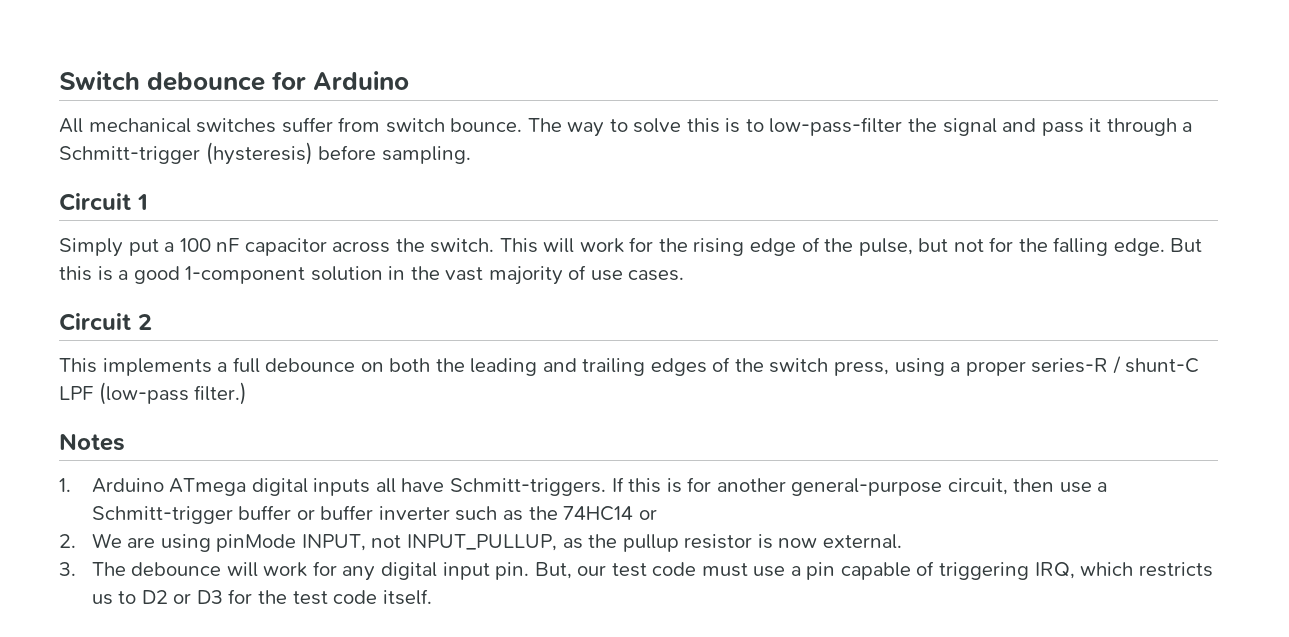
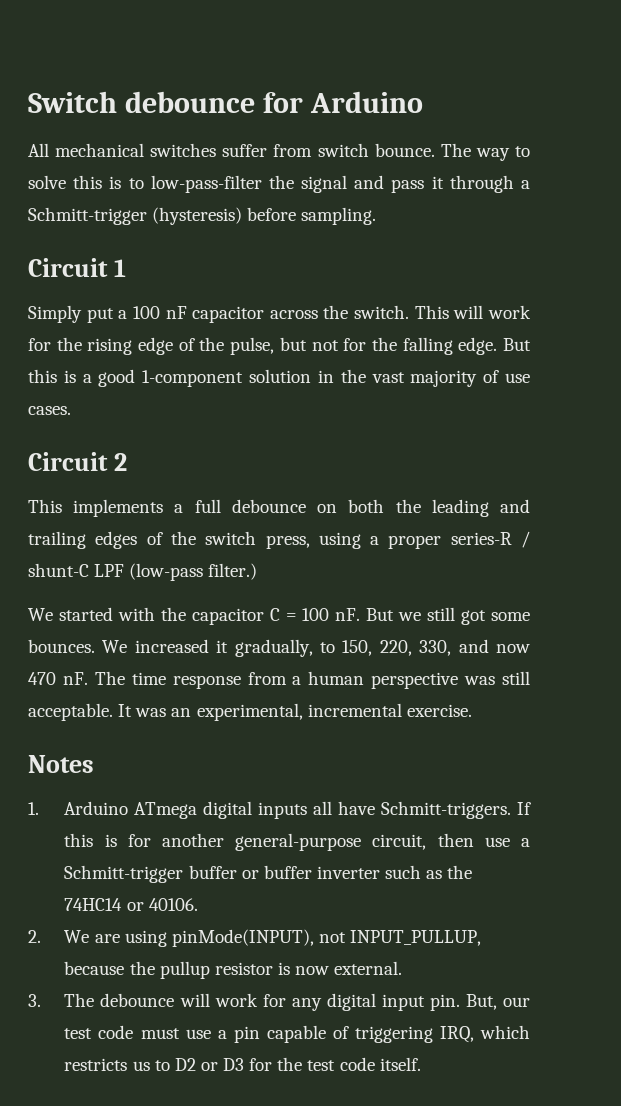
(248, 393) none -> [28,607,530,625] [28,639,530,657] [28,671,530,689] [28,703,472,721] // We started with the capacitor C = 100 nF. But we still got some bounces. We increased it gradually, to 150, 220, 330, and now 470 nF. The time response from a human perspective was still acceptable. It was an experimental, incremental exercise.
(657, 514) none -> [148,898,198,911] 40106.
[216,534,366,552] pinMode INPUT, -> [171,929,314,947] pinMode(INPUT),
[562,538,583,549] as -> [64,961,125,975] because

